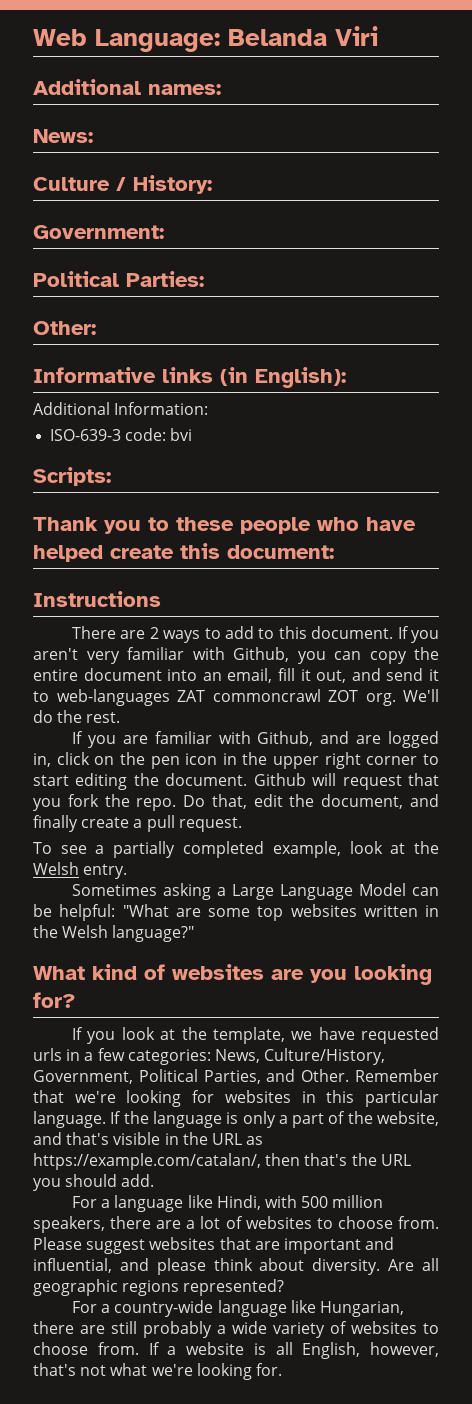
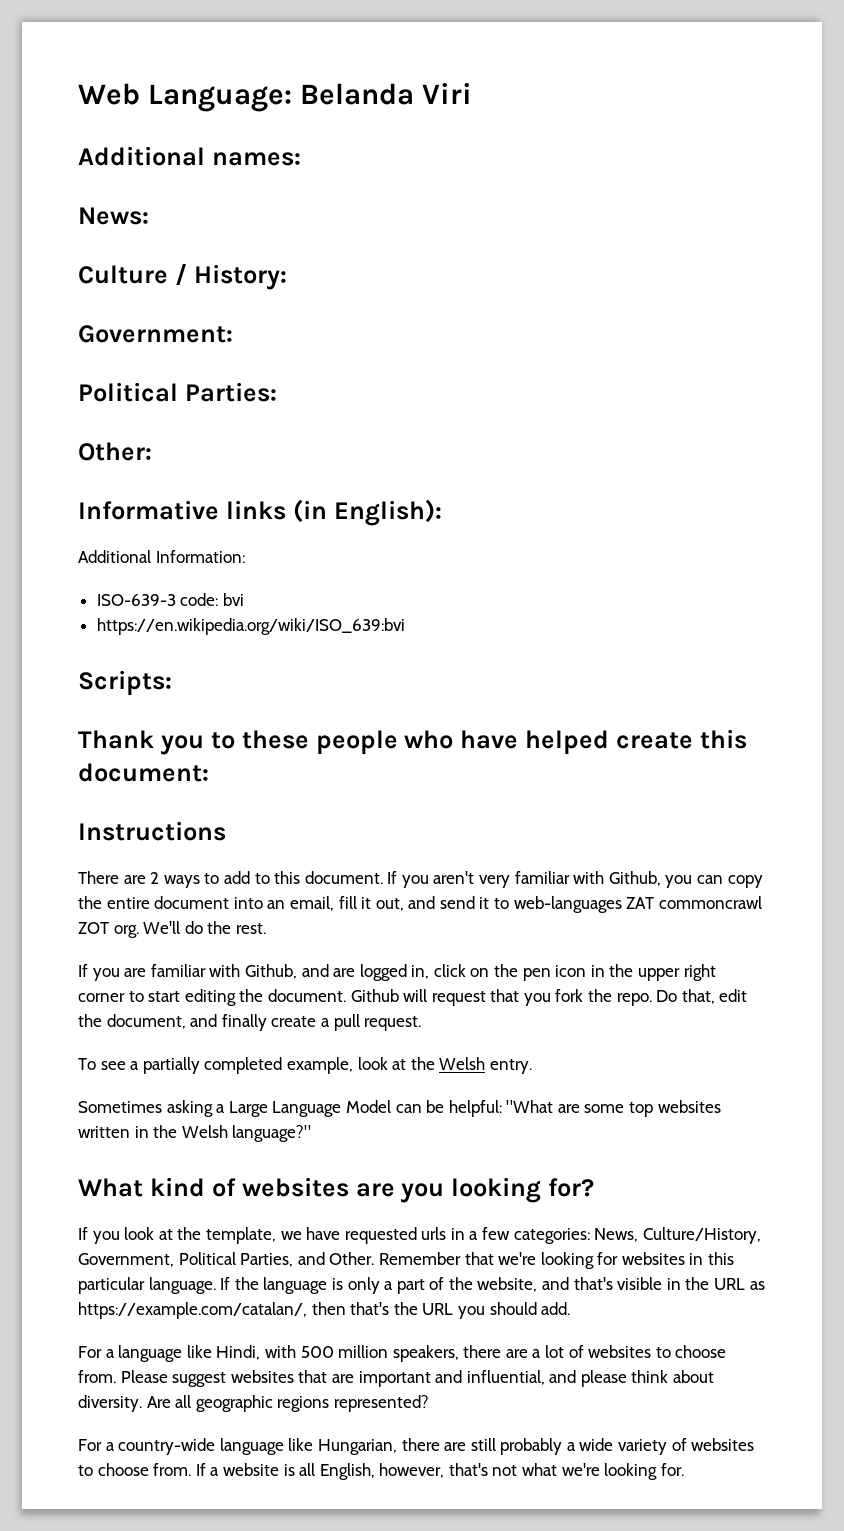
(193, 434) none -> [96,618,405,635] // https://en.wikipedia.org/wiki/ISO_639:bvi

